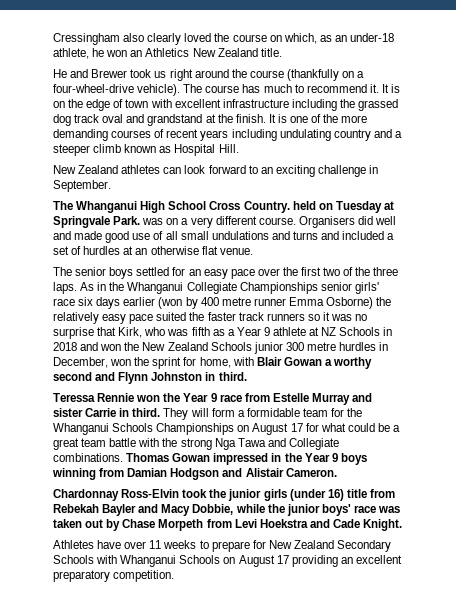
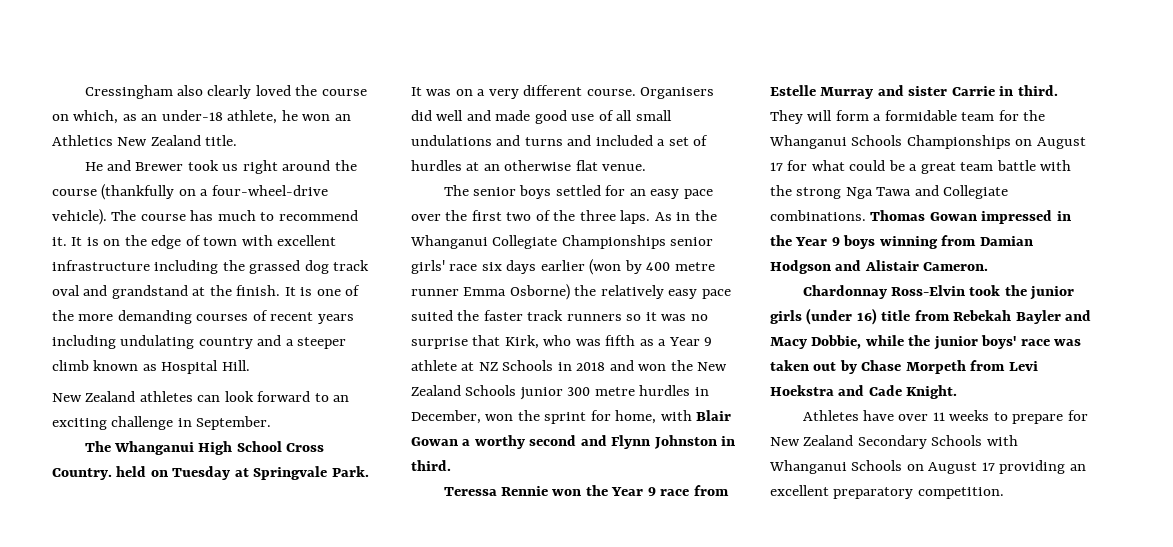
(141, 220) none -> [411,87,422,96] It

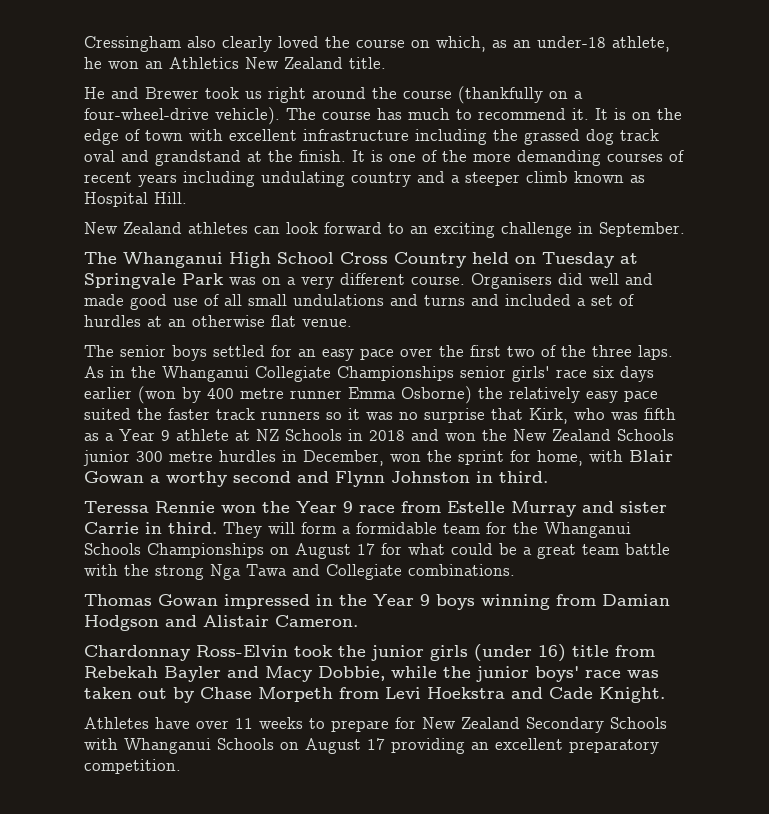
[52,468,112,480] Country. -> [394,252,466,268] Country
[331,466,369,477] [411,87,422,96] Park. It -> [182,273,224,285] Park
(866, 215) none -> (515, 570) //

